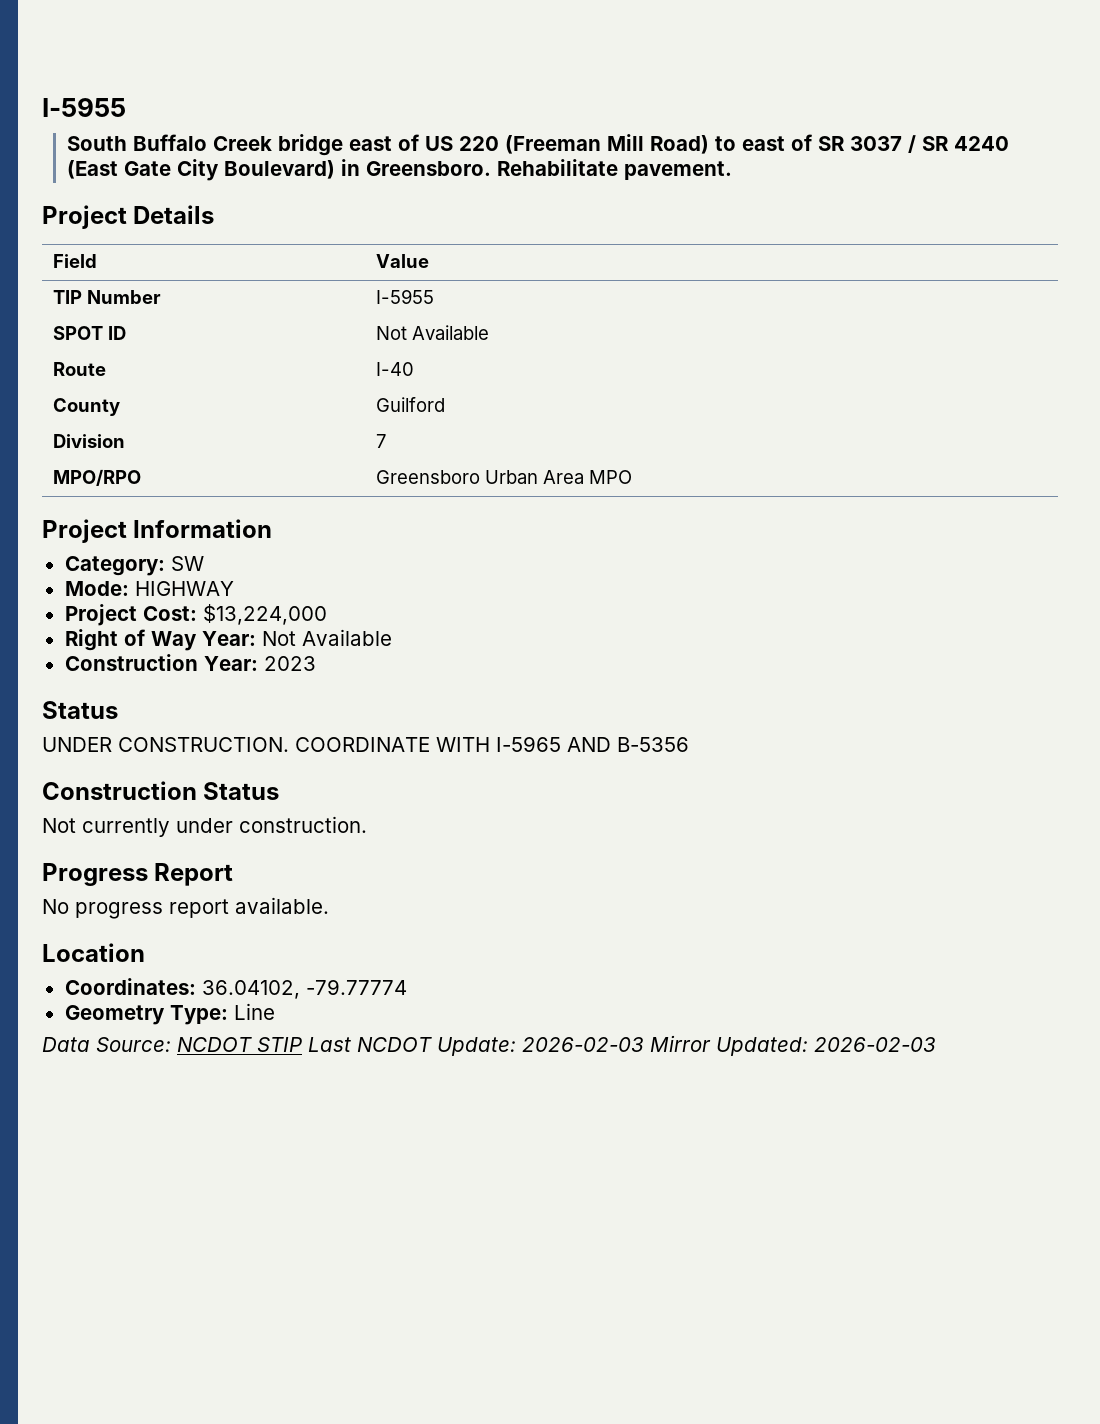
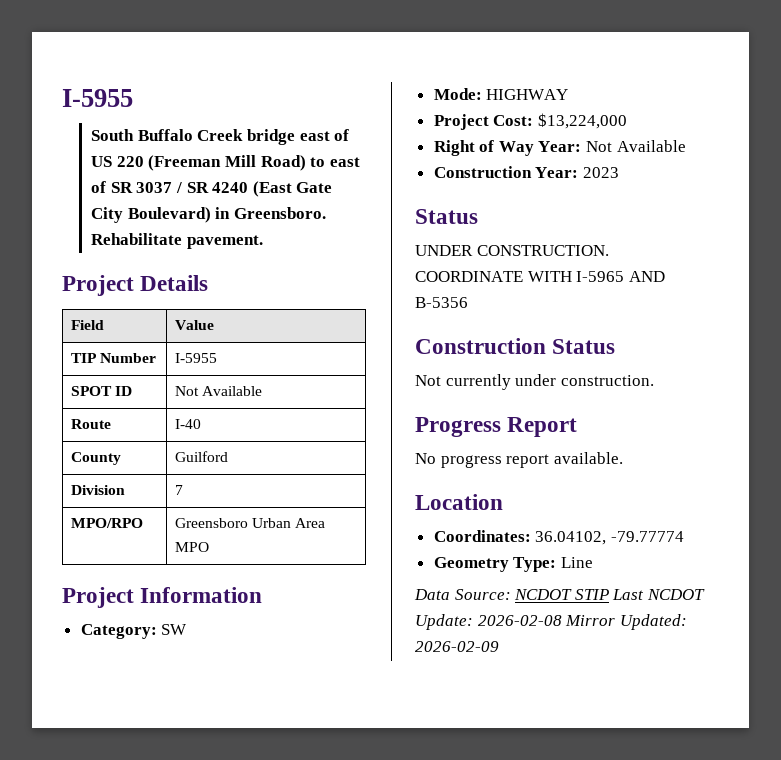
[522,1037,644,1052] 2026-02-03 -> [477,615,562,626] 2026-02-08
[814,1037,936,1052] 2026-02-03 -> [415,641,499,652] 2026-02-09

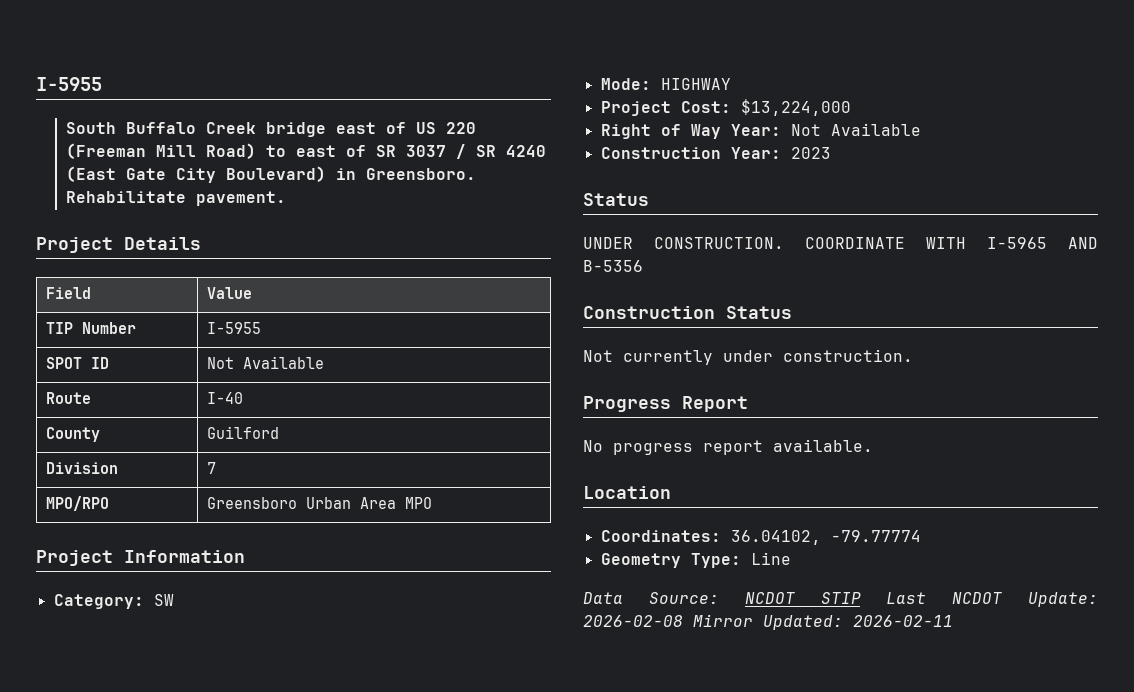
[415,641,499,652] 2026-02-09 -> [853,615,953,627] 2026-02-11

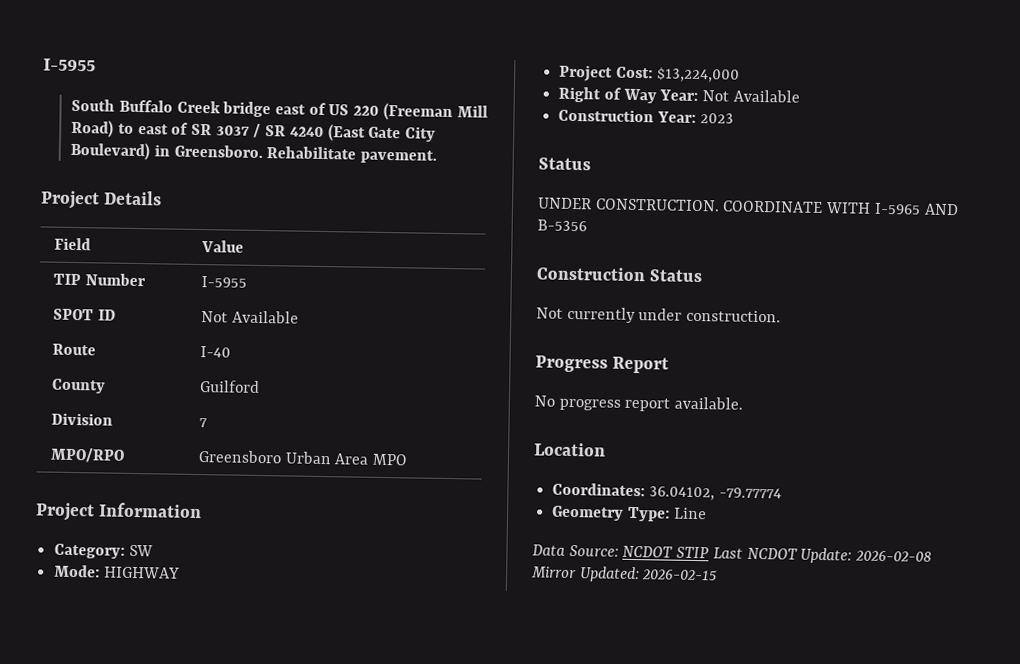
[853,615,953,627] 2026-02-11 -> [642,569,718,582] 2026-02-15

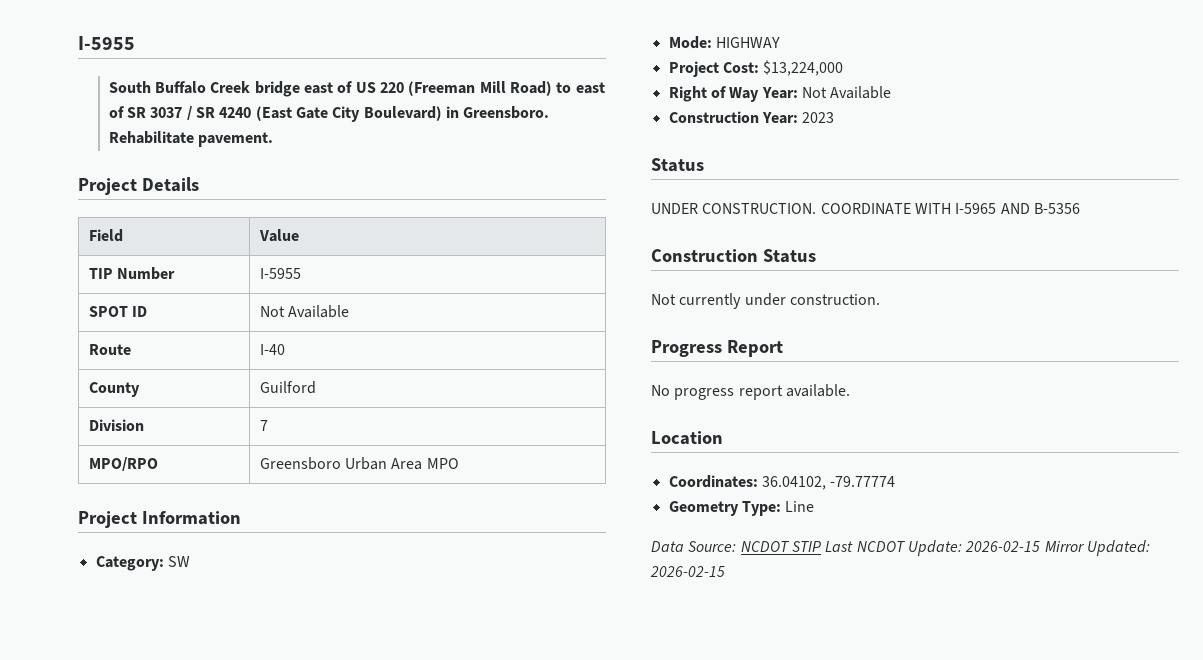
[855,550,933,563] 2026-02-08 -> [965,541,1041,552] 2026-02-15

